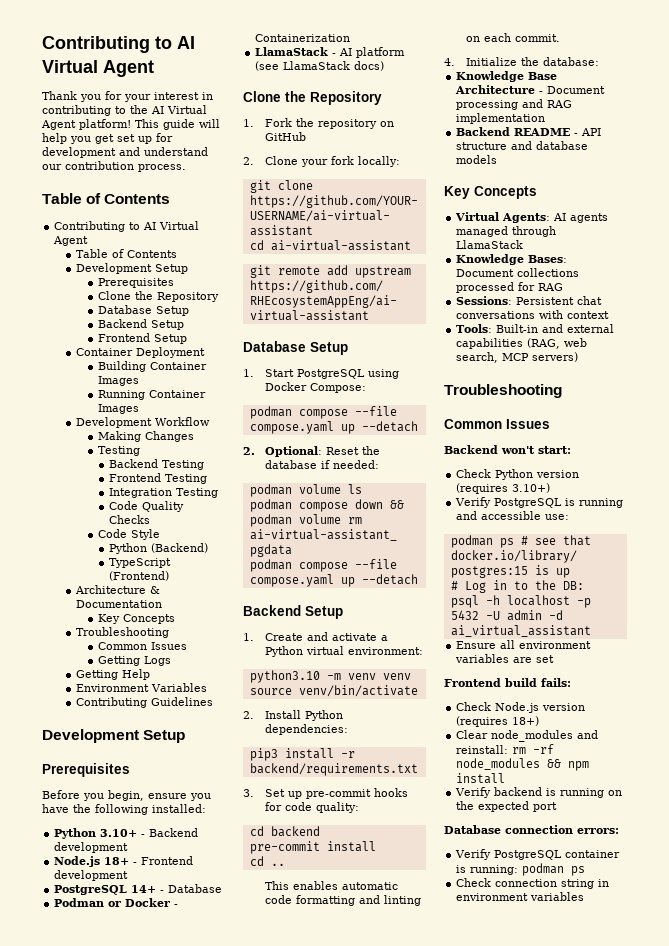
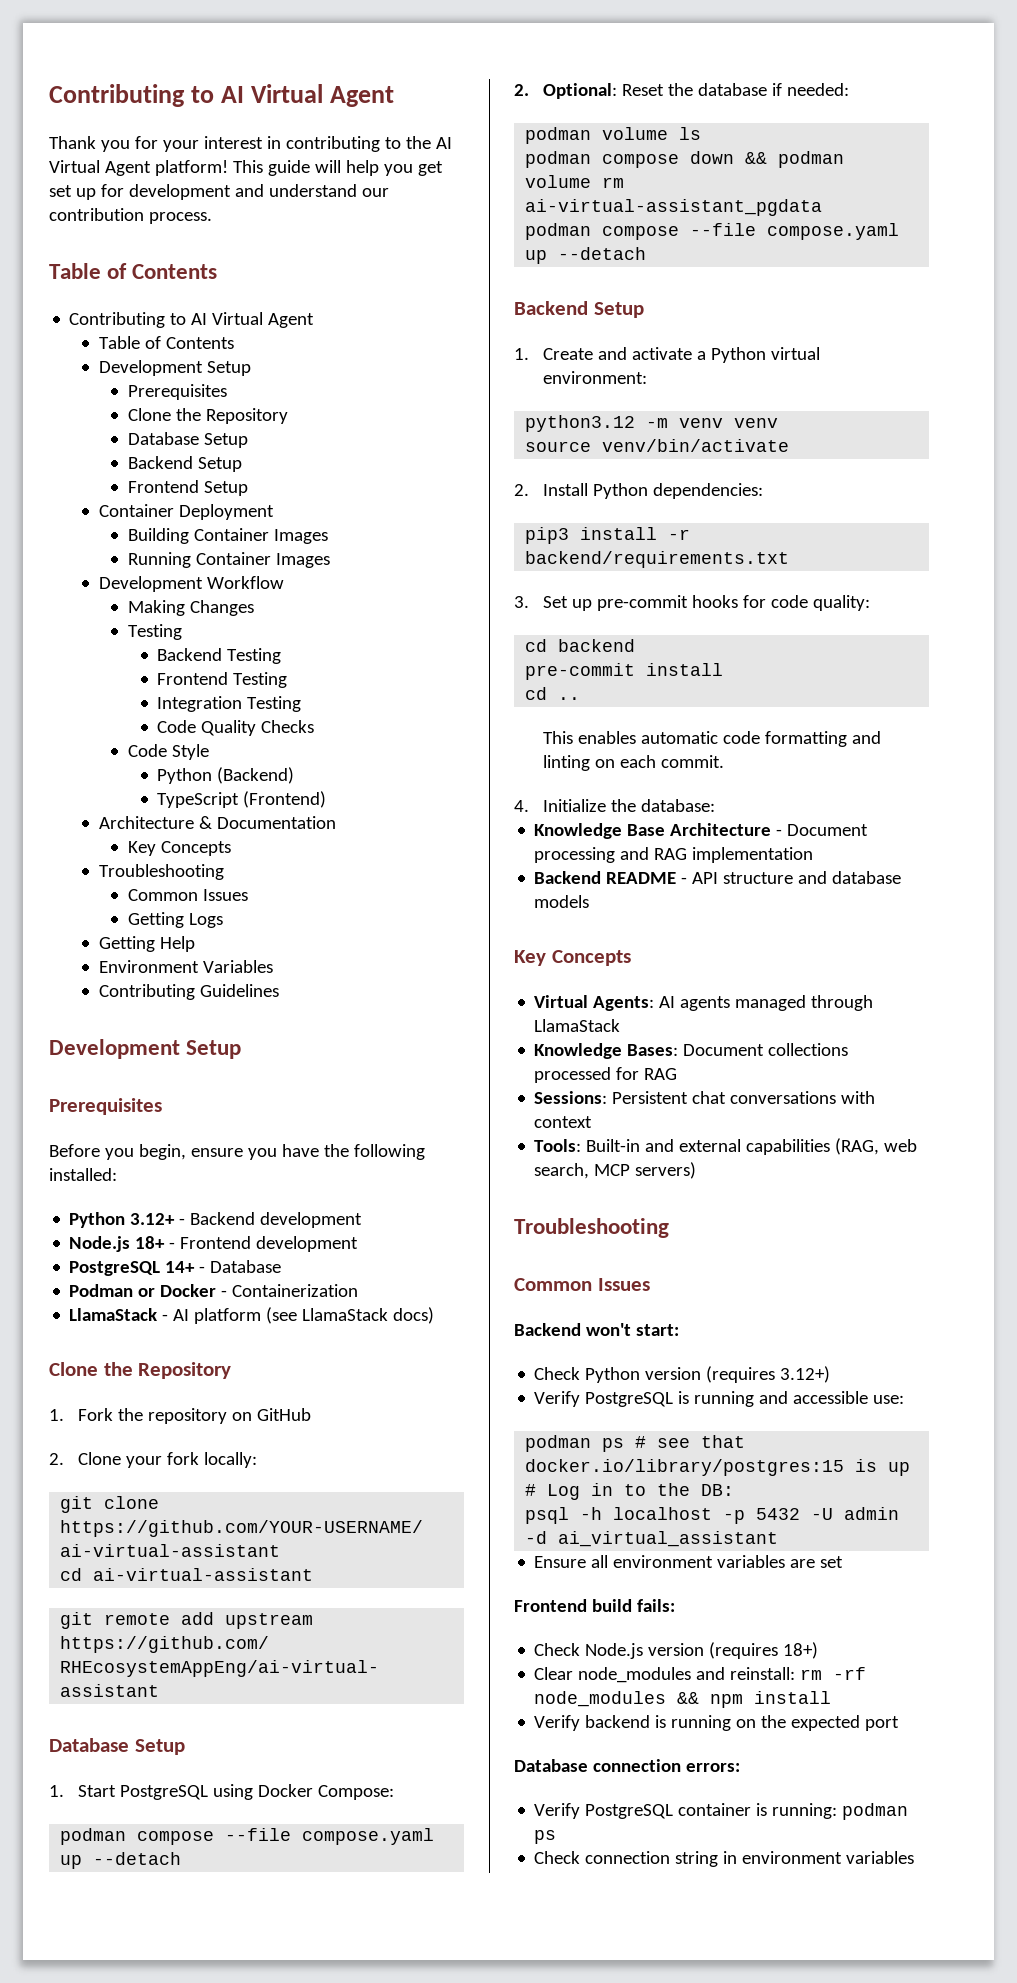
[100,829,138,837] 3.10+ -> [130,1213,176,1225] 3.12+
[249,670,320,683] python3.10 -> [525,415,636,432] python3.12
[512,483,551,493] 3.10+) -> [780,1366,831,1383] 3.12+)

